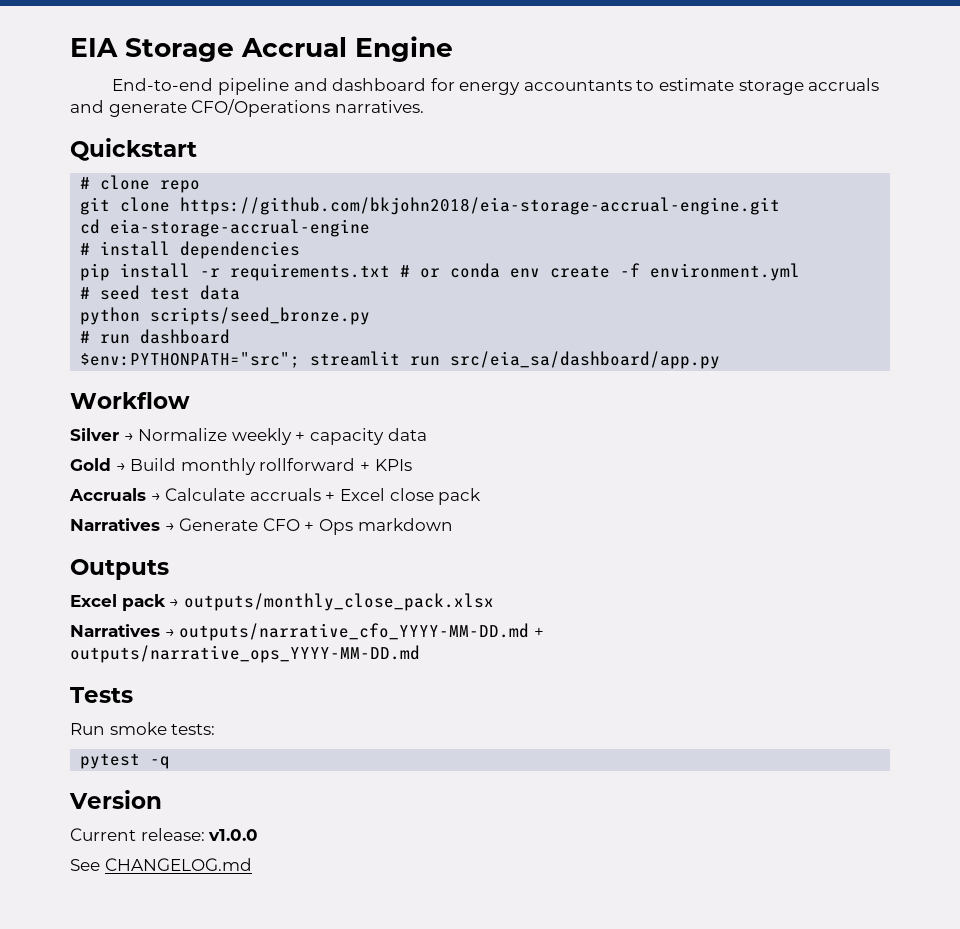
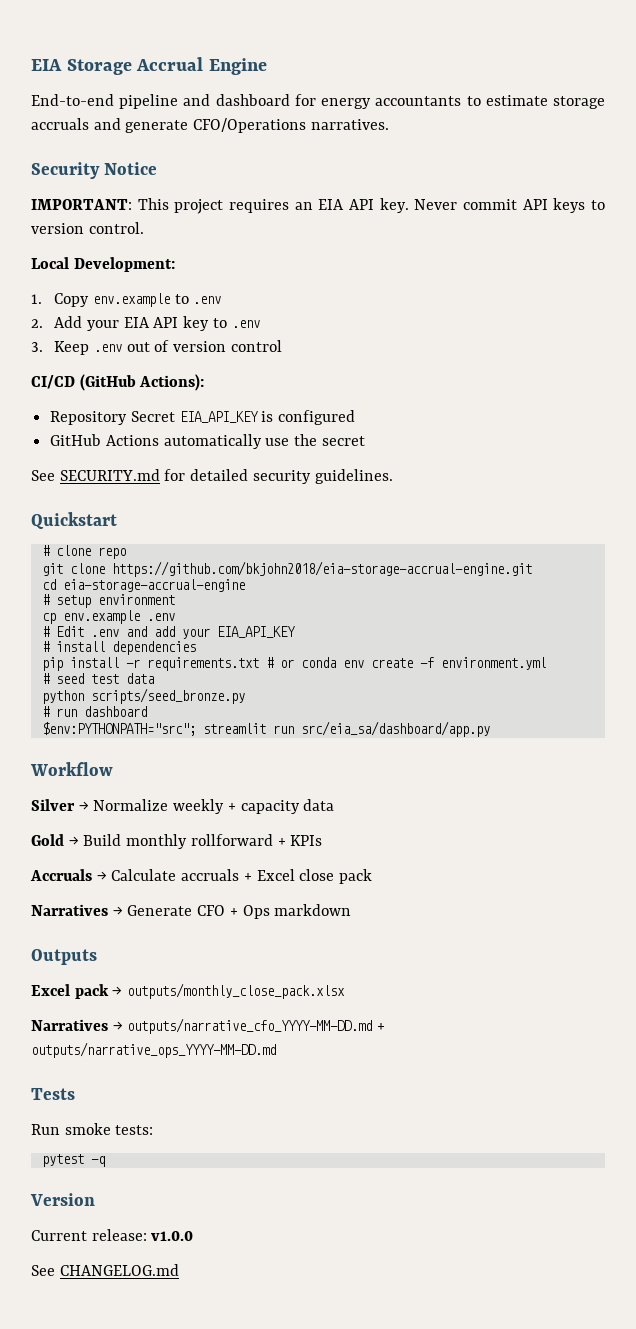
(424, 106) none -> [31,162,158,179] [31,198,605,214] [31,222,144,234] [31,257,175,272] [31,293,222,307] [31,316,260,331] [31,340,282,355] [31,374,205,391] [50,410,356,425] [50,434,365,449] [31,469,393,484] // Security Notice // IMPORTANT: This project requires an EIA API key. Never commit API keys to version control. // Local Development: // 1. Copy env.example to .env // 2. Add your EIA API key to .env // 3. Keep .env out of version control // CI/CD (GitHub Actions): // Repository Secret EIA_API_KEY is configured // GitHub Actions automatically use the secret // See SECURITY.md for detailed security guidelines.
(371, 228) none -> [41,594,175,608] [41,610,175,624] [41,626,295,639] // # setup environment // cp env.example .env // # Edit .env and add your EIA_API_KEY

